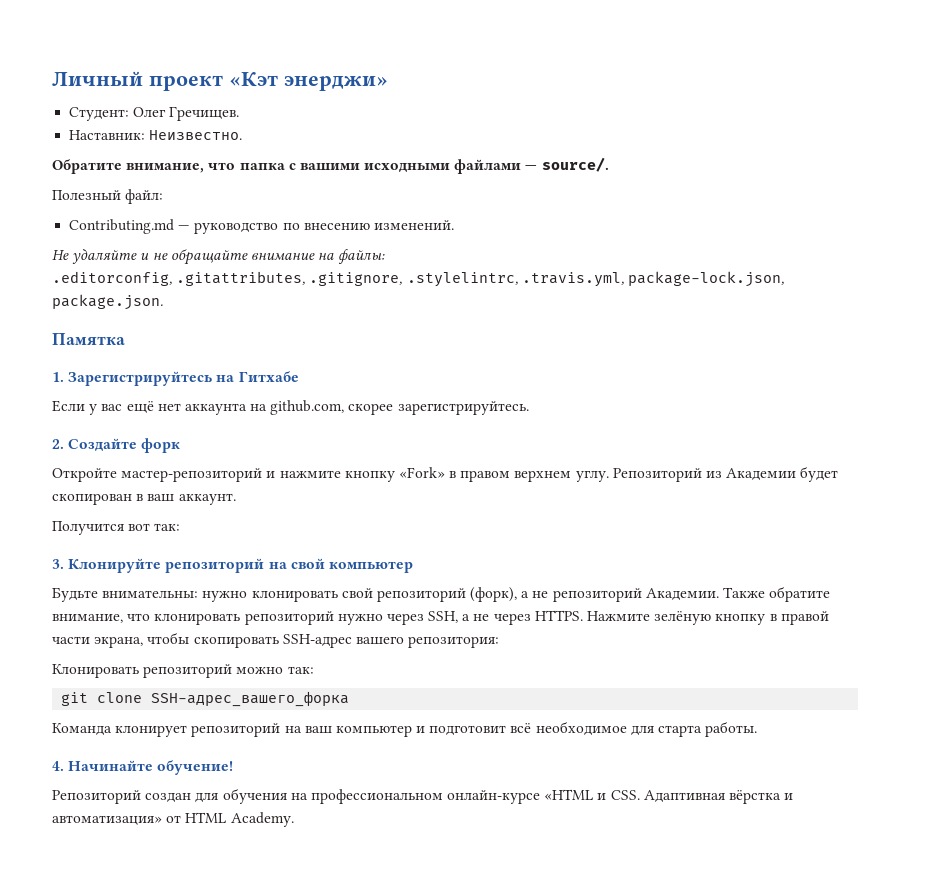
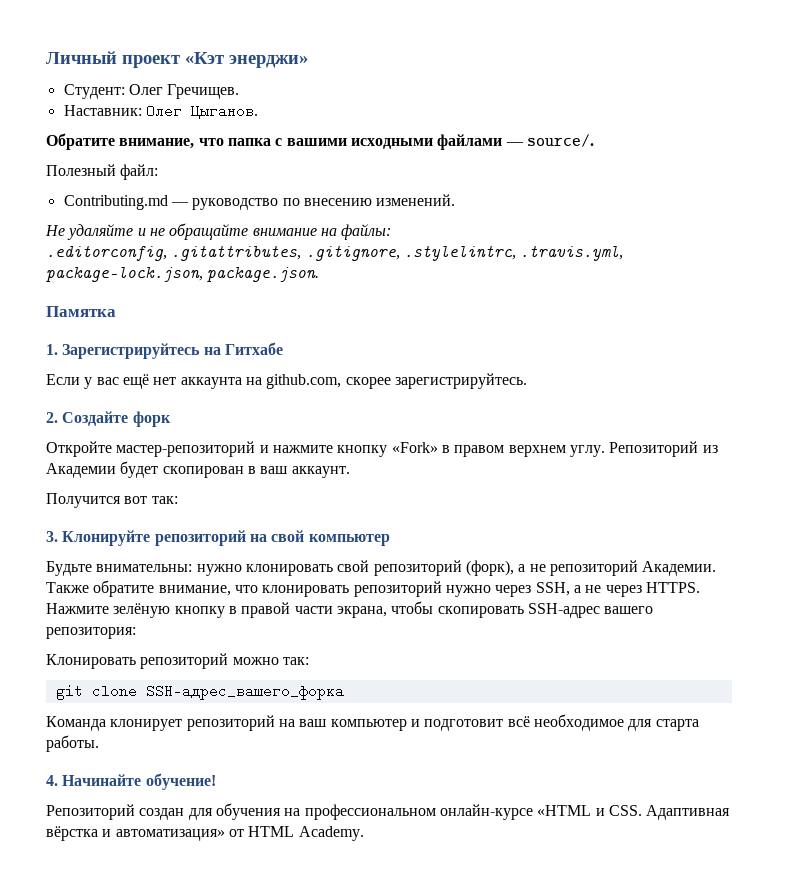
[149,130,243,140] Неизвестно. -> [145,102,258,119] Олег Цыганов.

